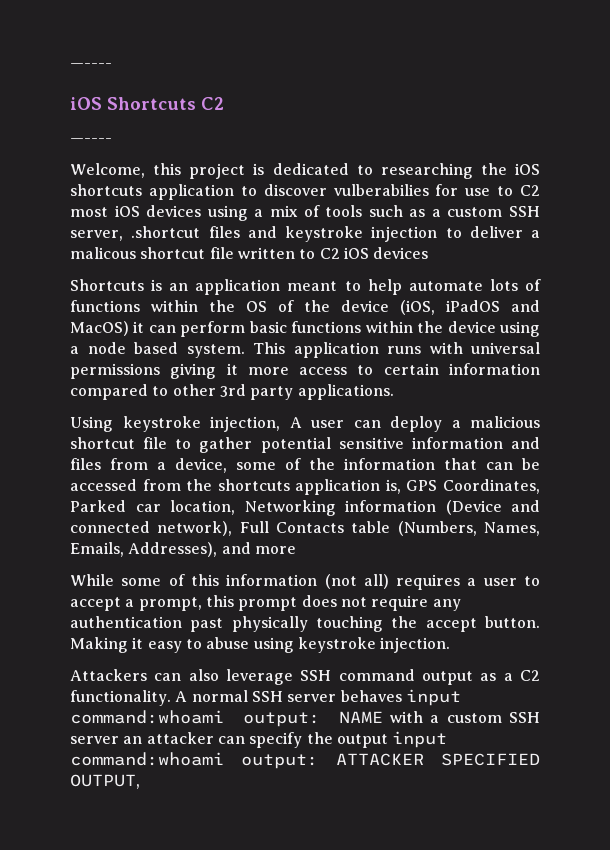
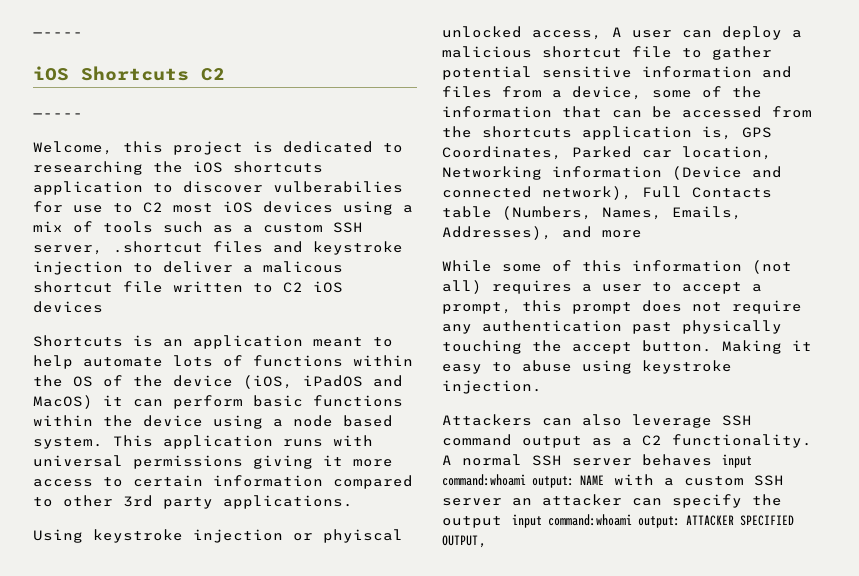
[210,416,280,432] injection, -> [193,529,403,543] [442,26,602,40] injection or phyiscal unlocked access,

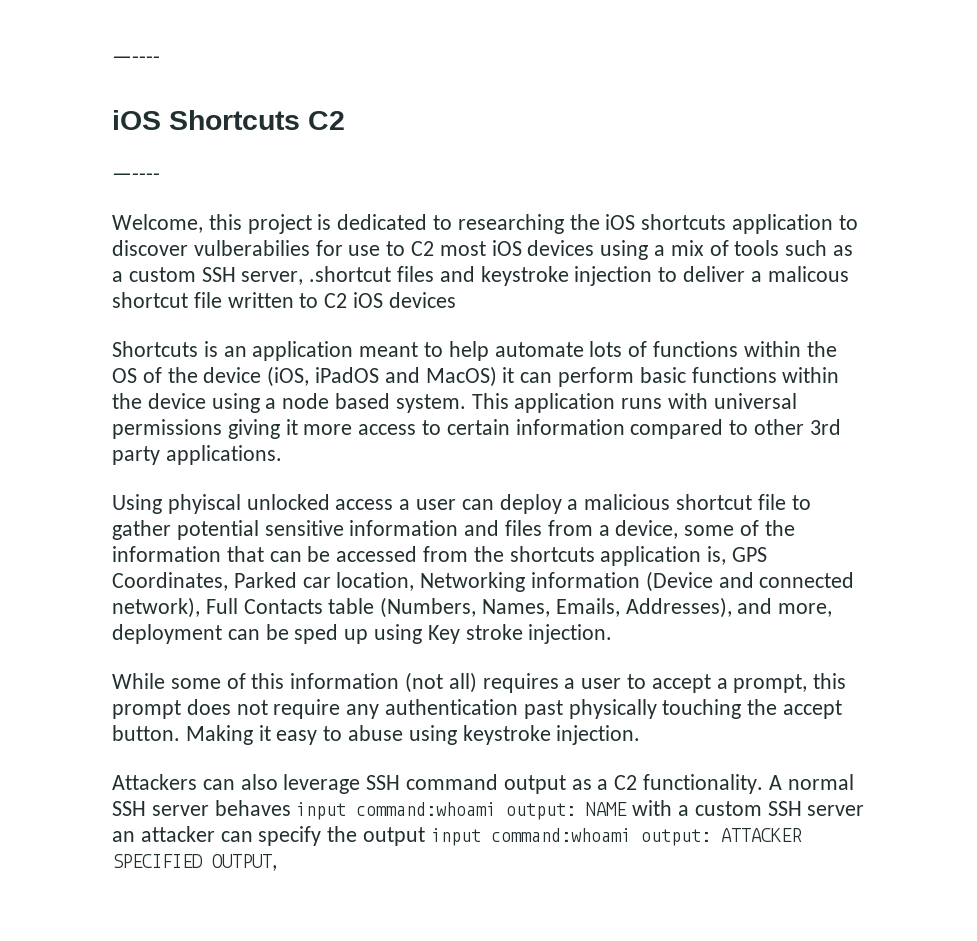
[93,529,403,543] [442,26,622,40] keystroke injection or phyiscal unlocked access, A -> [167,494,411,514] phyiscal unlocked access a
[602,230,642,238] more -> [778,603,833,617] [112,624,613,644] more, deployment can be sped up using Key stroke injection.

